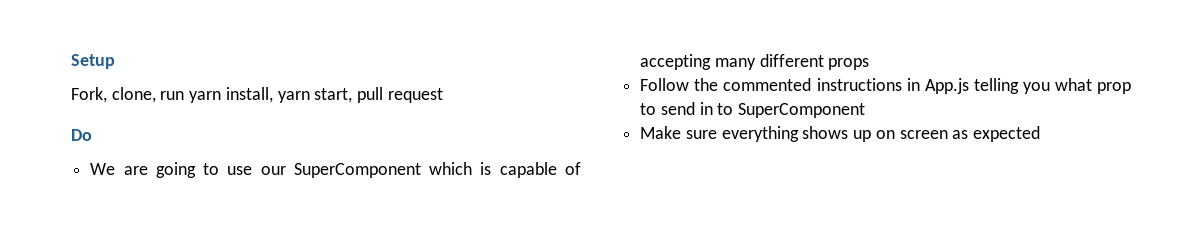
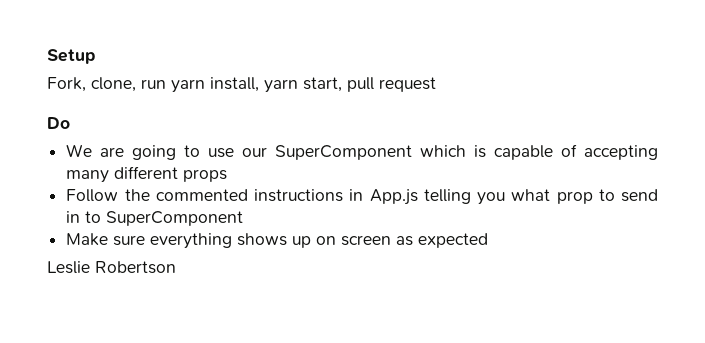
(1041, 134) none -> [47,261,176,274] // Leslie Robertson

